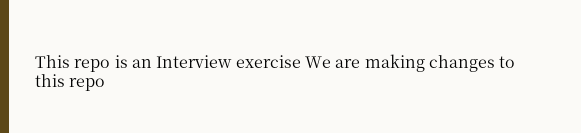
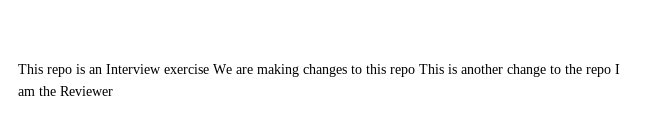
(106, 84) none -> [419,64,620,77] [18,86,113,96] This is another change to the repo I am the Reviewer

